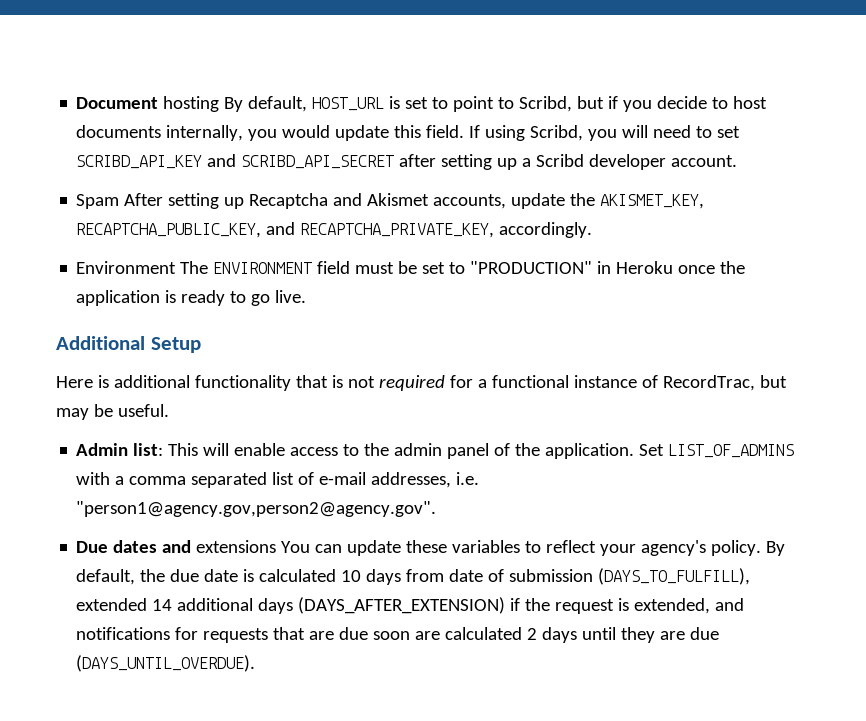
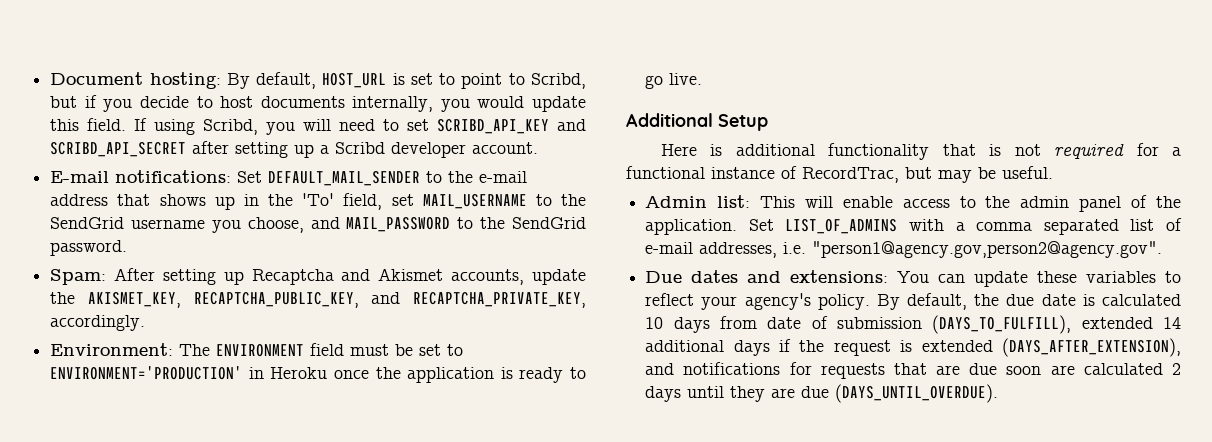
[163,96,220,112] hosting -> [149,72,221,89] hosting:
[76,194,120,209] Spam -> [50,170,528,186] [50,193,587,210] [50,217,586,233] [50,240,128,256] [50,269,107,285] E-mail notifications: Set DEFAULT_MAIL_SENDER to the e-mail address that shows up in the 'To' field, set MAIL_USERNAME to the SendGrid username you choose, and MAIL_PASSWORD to the SendGrid password. // Spam:
[76,261,177,274] Environment -> [50,343,174,356] Environment:
[470,261,593,274] "PRODUCTION" -> [50,366,243,380] ENVIRONMENT='PRODUCTION'
[196,540,277,553] extensions -> [790,270,889,283] extensions:
[298,597,506,614] (DAYS_AFTER_EXTENSION) -> (770, 348) none
[634,598,711,614] extended, -> [921,338,1181,357] extended (DAYS_AFTER_EXTENSION),

